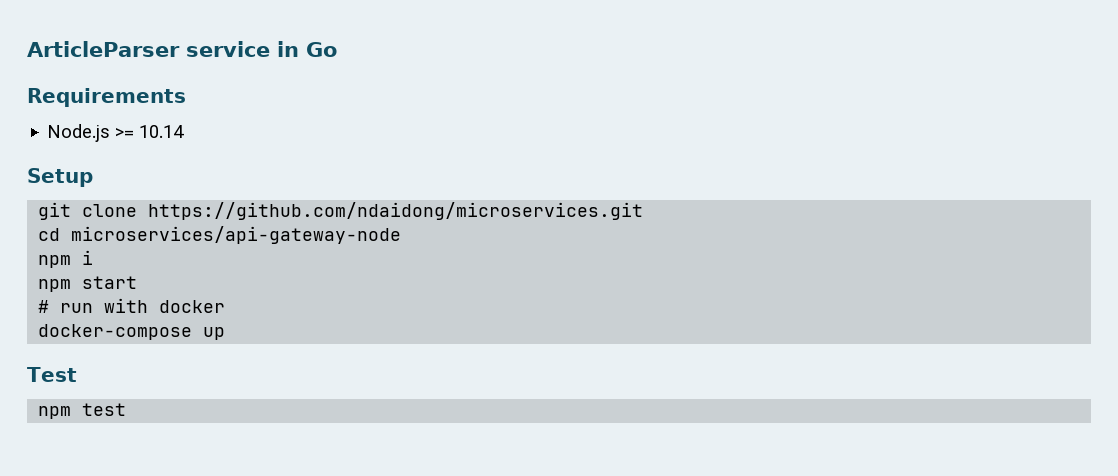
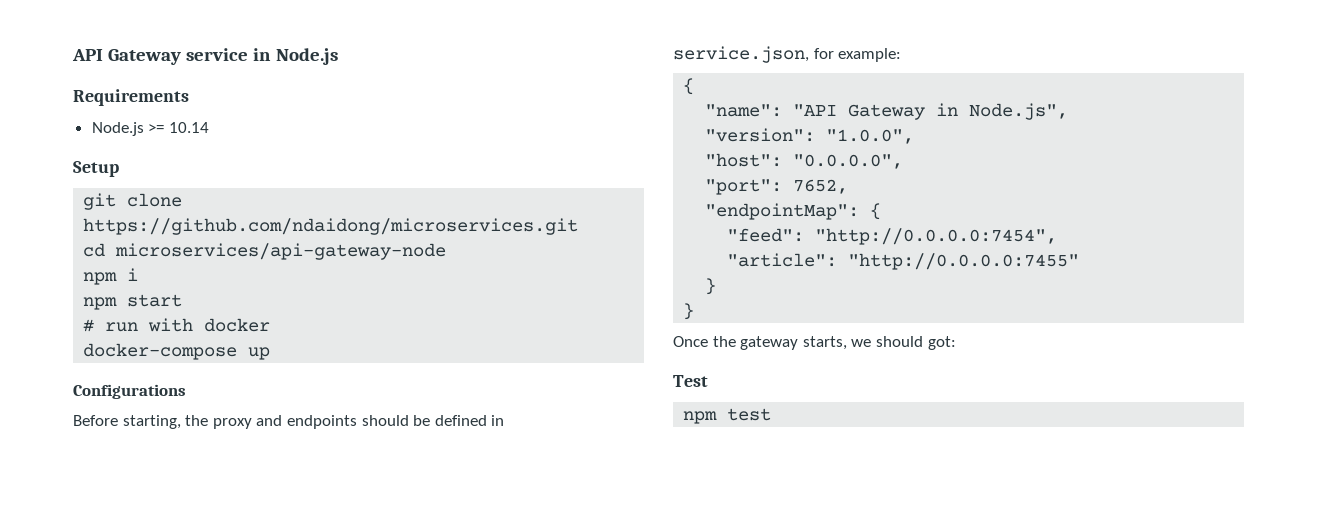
[27,41,180,57] ArticleParser -> [72,49,182,65] API Gateway
[306,42,337,57] Go -> [275,48,338,65] Node.js
(226, 333) none -> [73,384,186,399] [73,415,505,429] [673,46,902,63] [683,78,695,95] [705,103,1069,120] [705,128,915,144] [705,153,904,169] [705,179,849,195] [705,203,882,220] [727,228,1058,245] [727,253,1080,270] [705,278,717,295] [683,303,695,320] [673,336,956,350] // Configurations // Before starting, the proxy and endpoints should be defined in service.json, for example: // { // "name": "API Gateway in Node.js", // "version": "1.0.0", // "host": "0.0.0.0", // "port": 7652, // "endpointMap": { // "feed": "http://0.0.0.0:7454", // "article": "http://0.0.0.0:7455" // } // } // Once the gateway starts, we should got:

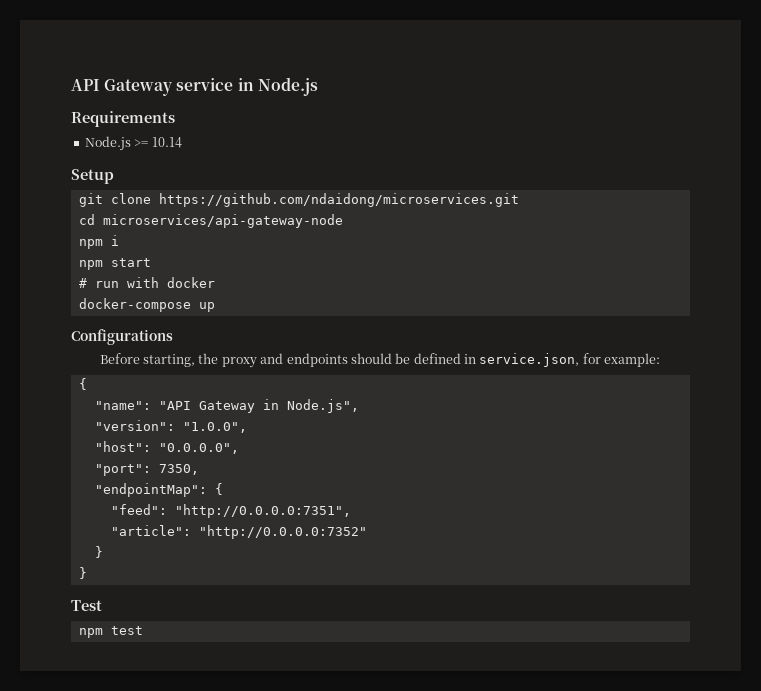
[793,179,849,194] 7652, -> [158,464,199,475] 7350,
[815,228,1058,245] "http://0.0.0.0:7454", -> [174,504,351,518] "http://0.0.0.0:7351",
[848,253,1080,270] "http://0.0.0.0:7455" -> [198,525,367,539] "http://0.0.0.0:7352"
[673,336,956,350] // Once the gateway starts, we should got: -> (87, 573) none

